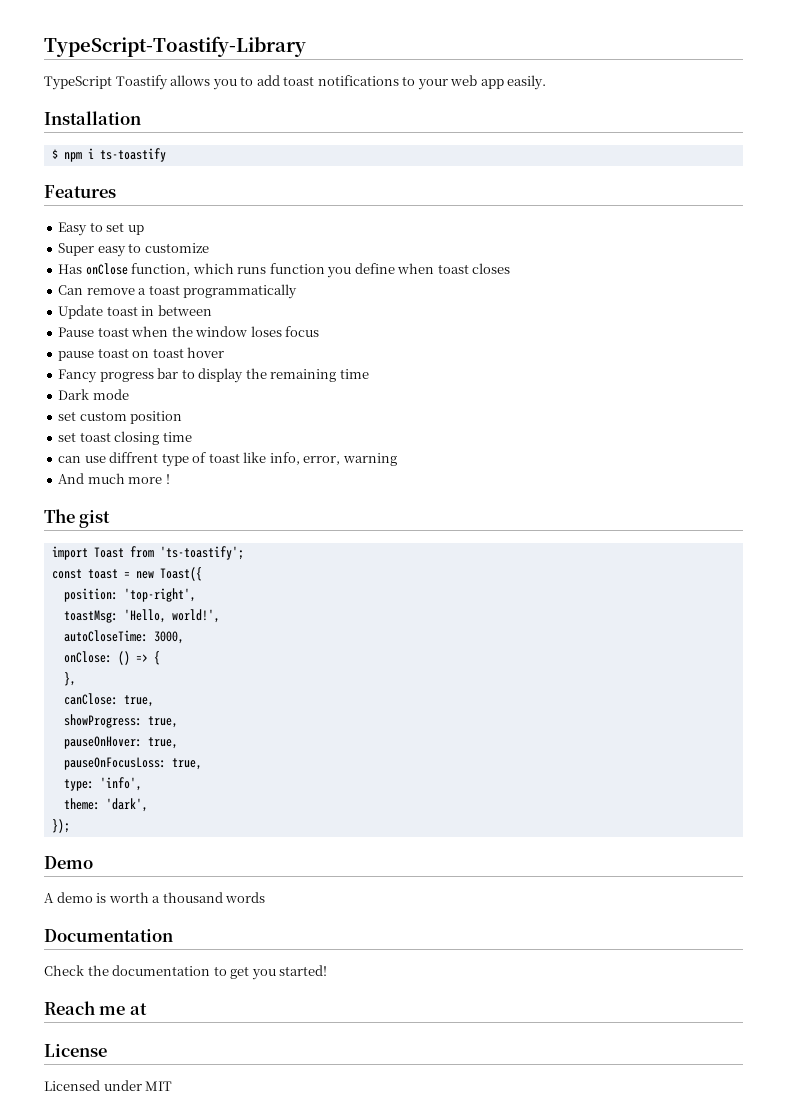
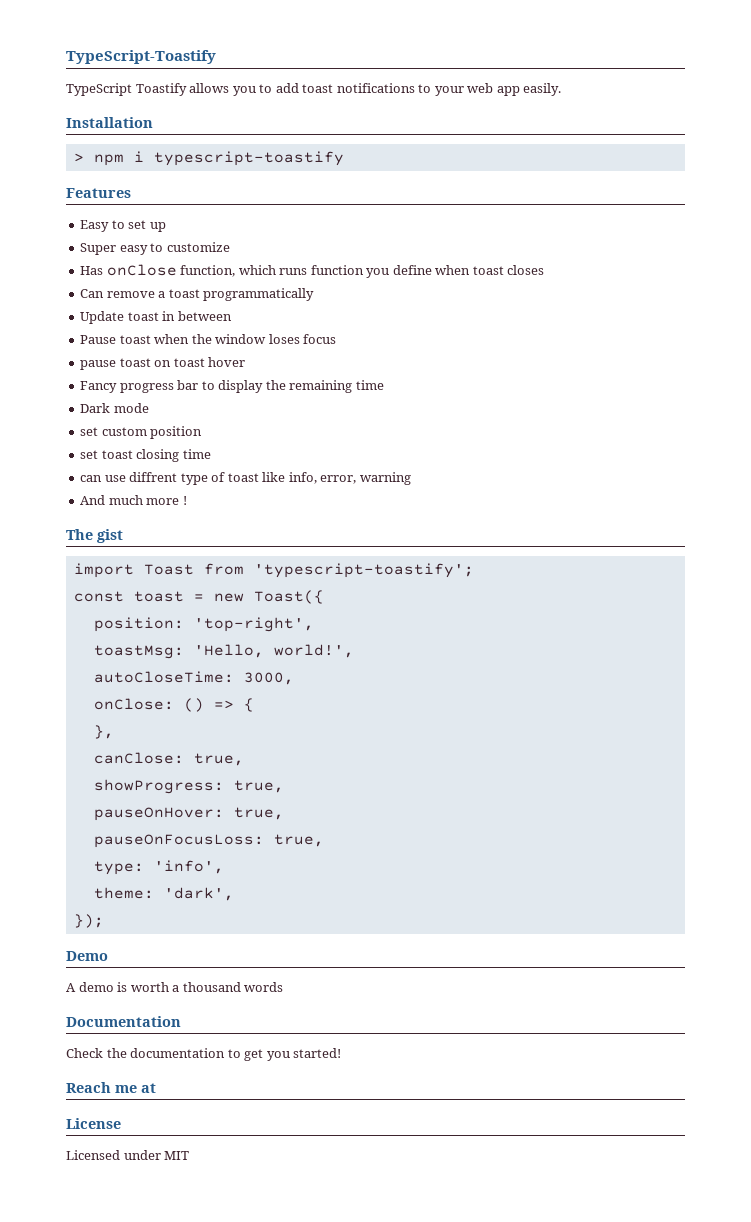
[44,36,306,57] TypeScript-Toastify-Library -> [66,50,216,64] TypeScript-Toastify
[51,149,58,159] $ -> [73,153,84,162] >
[99,148,166,162] ts-toastify -> [153,151,344,166] typescript-toastify
[159,546,244,560] 'ts-toastify'; -> [253,563,474,578] 'typescript-toastify';

